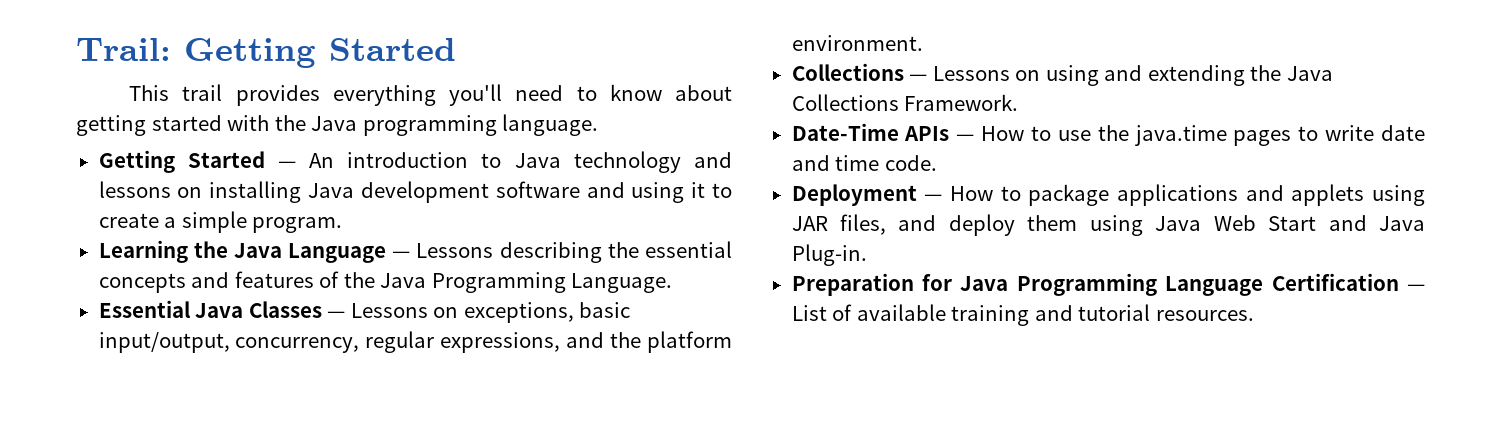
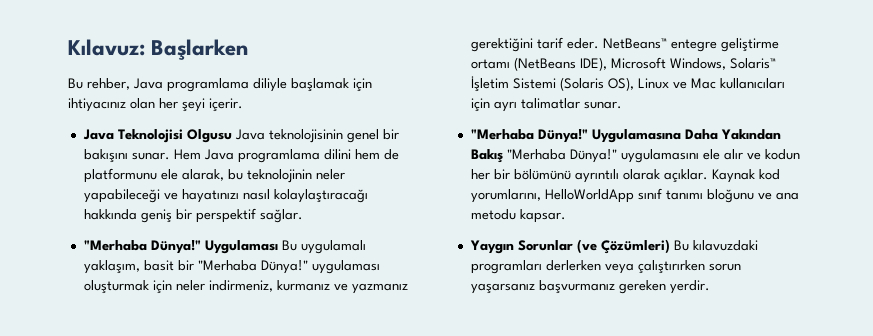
[76,38,456,68] [129,84,732,106] [76,114,599,136] [98,150,733,173] [98,181,732,203] [98,211,343,233] [98,240,732,263] [98,271,673,293] [98,300,631,323] [98,331,732,353] [791,35,923,51] [791,63,1333,86] [791,94,1019,111] [791,123,1425,146] [791,155,937,171] [791,184,1425,206] [791,214,1425,236] [791,244,867,266] [791,273,1425,296] [791,304,1254,326] Trail: Getting Started // This trail provides everything you'll need to know about getting started with the Java programming language. // Getting Started — An introduction to Java technology and lessons on installing Java development software and using it to create a simple program. // Learning the Java Language — Lessons describing the essential concepts and features of the Java Programming Language. // Essential Java Classes — Lessons on exceptions, basic input/output, concurrency, regular expressions, and the platform environment. // Collections — Lessons on using and extending the Java Collections Framework. // Date-Time APIs — How to use the java.time pages to write date and time code. // Deployment — How to package applications and applets using JAR files, and deploy them using Java Web Start and Java Plug-in. // Preparation for Java Programming Language Certification — List of available training and tutorial resources. -> [68,39,249,60] [68,78,372,92] [68,98,243,112] [82,129,399,143] [83,149,399,163] [83,168,345,183] [83,189,368,203] [83,208,303,223] [83,240,366,254] [83,260,380,274] [83,280,408,294] [470,37,779,52] [470,57,776,71] [470,76,785,92] [470,98,622,112] [470,129,781,143] [470,149,800,163] [470,169,780,183] [470,188,799,203] [470,209,566,223] [469,239,758,254] [470,260,741,274] [470,280,710,294] Kılavuz: Başlarken // Bu rehber, Java programlama diliyle başlamak için ihtiyacınız olan her şeyi içerir. // Java Teknolojisi Olgusu Java teknolojisinin genel bir bakışını sunar. Hem Java programlama dilini hem de platformunu ele alarak, bu teknolojinin neler yapabileceği ve hayatınızı nasıl kolaylaştıracağı hakkında geniş bir perspektif sağlar. // "Merhaba Dünya!" Uygulaması Bu uygulamalı yaklaşım, basit bir "Merhaba Dünya!" uygulaması oluşturmak için neler indirmeniz, kurmanız ve yazmanız gerektiğini tarif eder. NetBeans™ entegre geliştirme ortamı (NetBeans IDE), Microsoft Windows, Solaris™ İşletim Sistemi (Solaris OS), Linux ve Mac kullanıcıları için ayrı talimatlar sunar. // "Merhaba Dünya!" Uygulamasına Daha Yakından Bakış "Merhaba Dünya!" uygulamasını ele alır ve kodun her bir bölümünü ayrıntılı olarak açıklar. Kaynak kod yorumlarını, HelloWorldApp sınıf tanımı bloğunu ve ana metodu kapsar. // Yaygın Sorunlar (ve Çözümleri) Bu kılavuzdaki programları derlerken veya çalıştırırken sorun yaşarsanız başvurmanız gereken yerdir.

